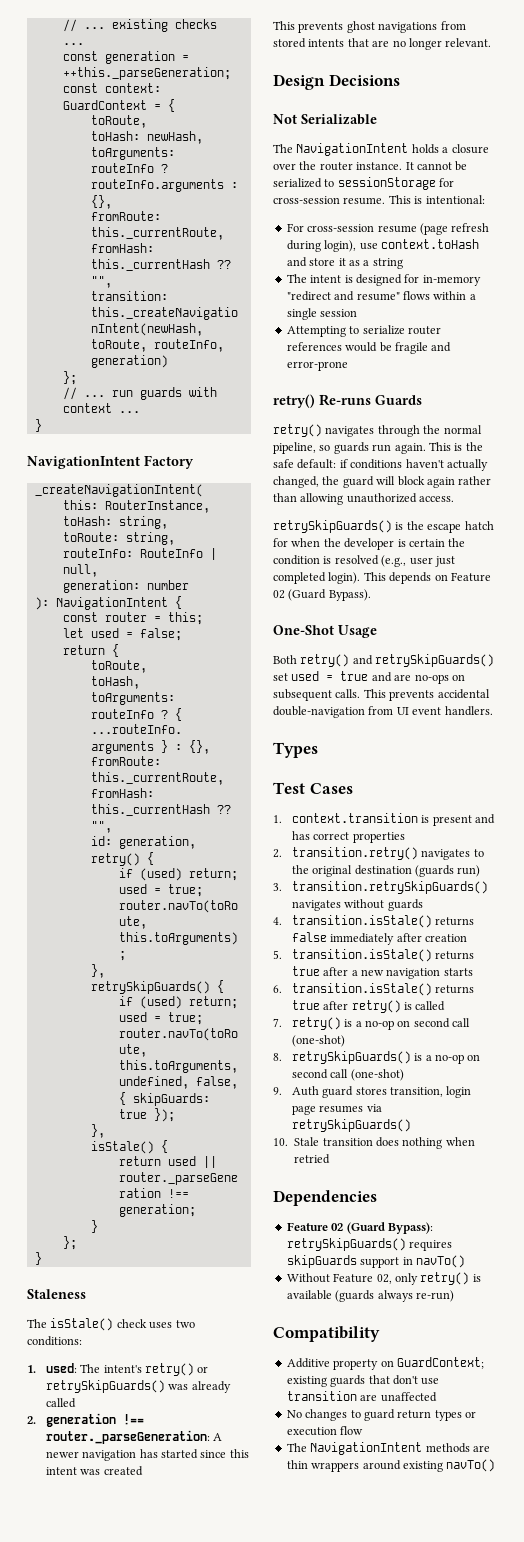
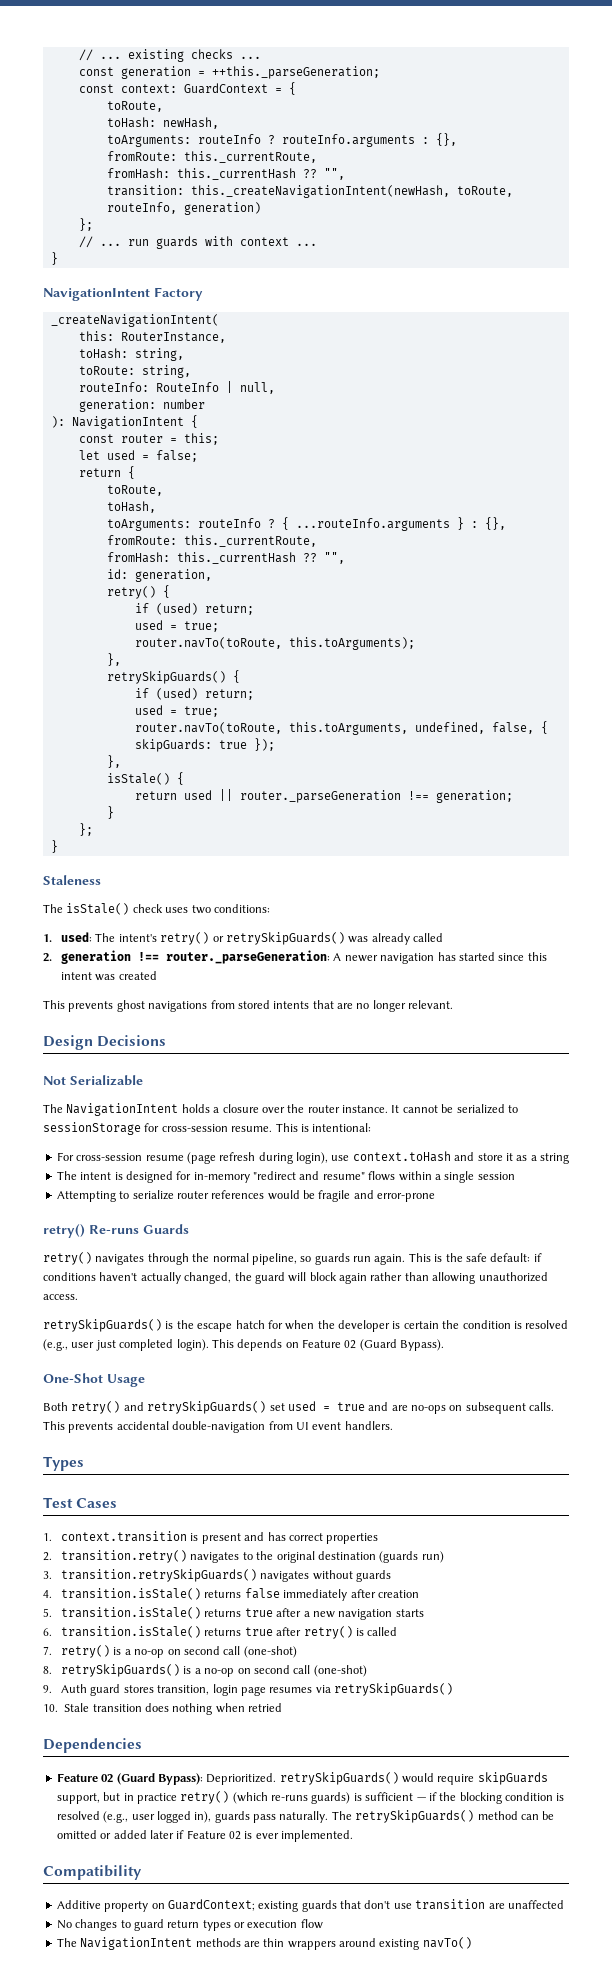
[286,1238,453,1251] [286,1255,465,1268] [286,1272,481,1285] [286,1290,454,1302] retrySkipGuards() requires skipGuards support in navTo() // Without Feature 02, only retry() is available (guards always re-run) -> [206,1772,548,1785] [56,1791,565,1804] [56,1810,555,1823] [56,1830,354,1842] Deprioritized. retrySkipGuards() would require skipGuards support, but in practice retry() (which re-runs guards) is sufficient — if the blocking condition is resolved (e.g., user logged in), guards pass naturally. The retrySkipGuards() method can be omitted or added later if Feature 02 is ever implemented.

